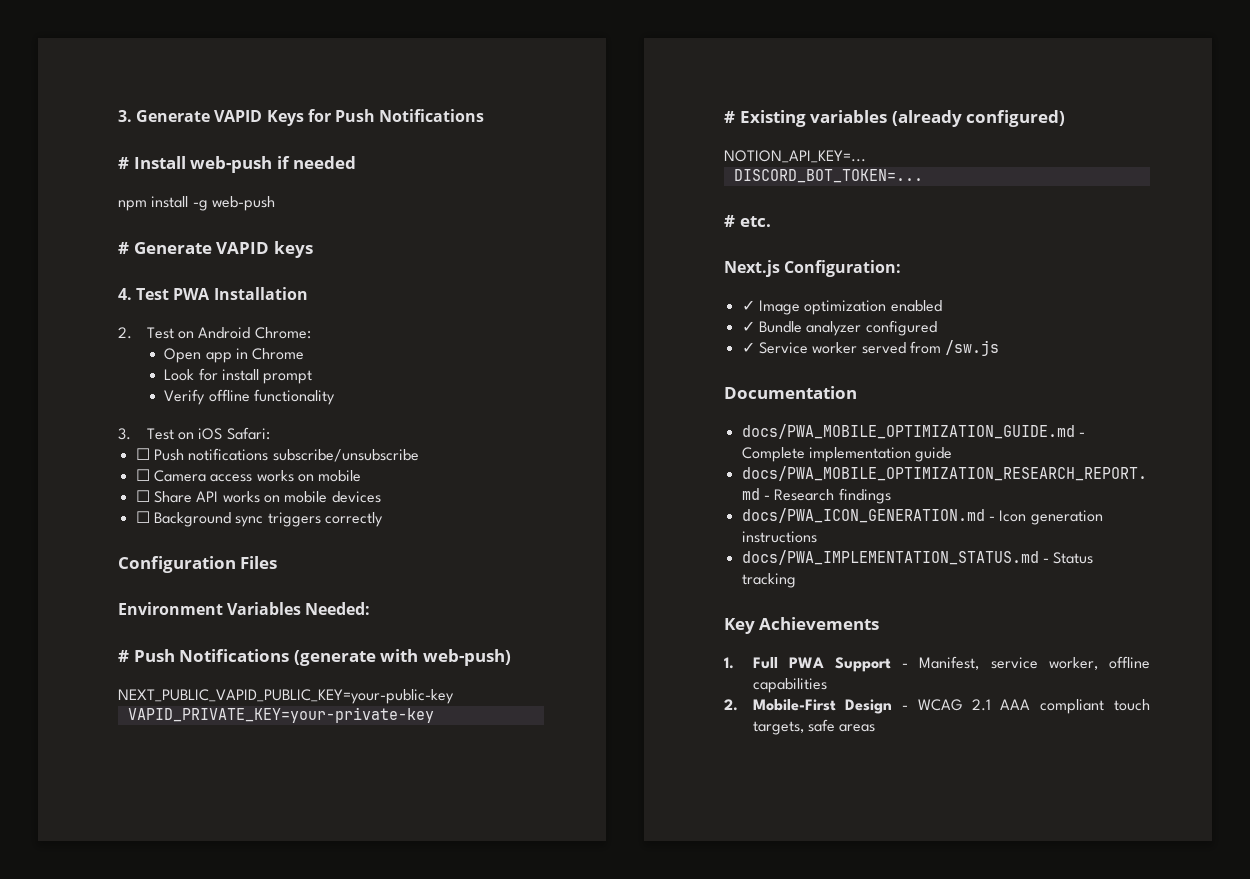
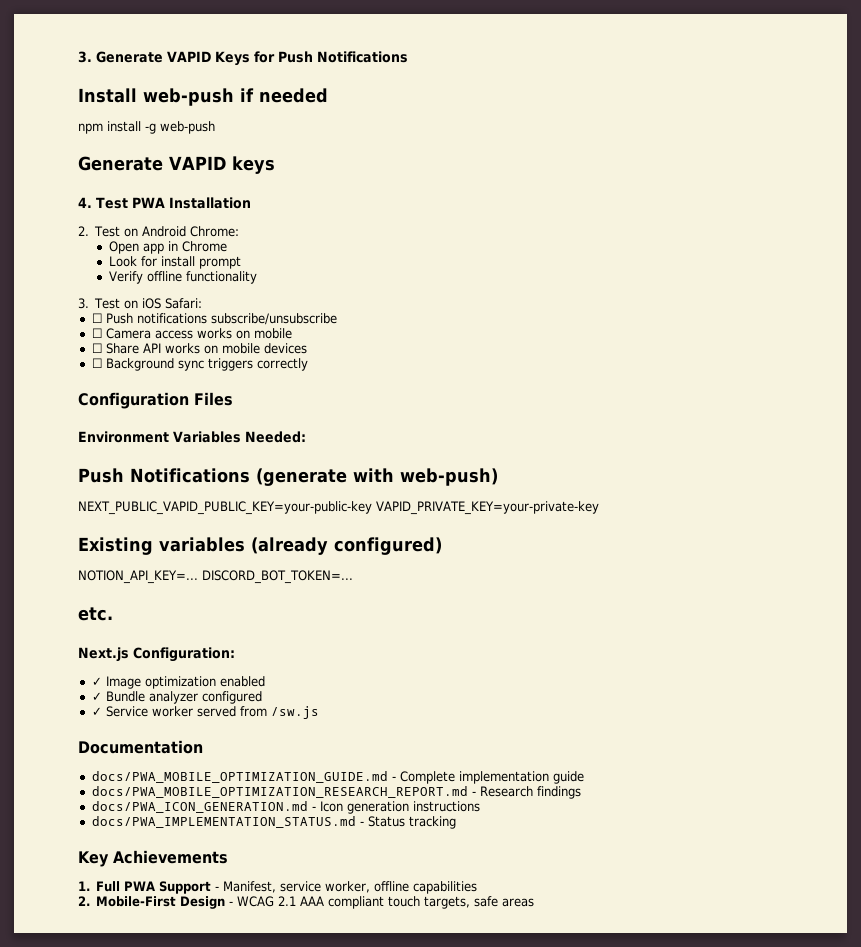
[118,157,129,169] # -> (408, 57) none
[118,242,129,254] # -> (215, 127) none
[118,650,129,662] # -> (306, 437) none
(454, 696) // -> (372, 508) none
[724,111,735,123] # -> (599, 508) none
(866, 156) // -> (198, 577) none
[724,215,735,227] # -> (353, 577) none

